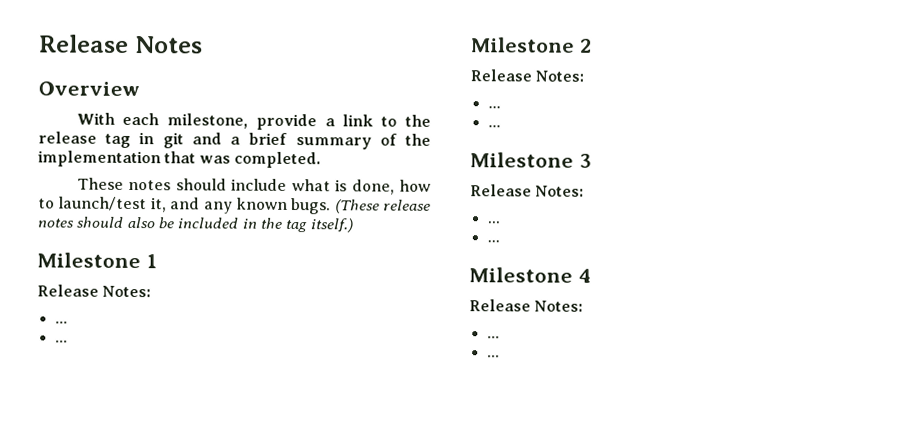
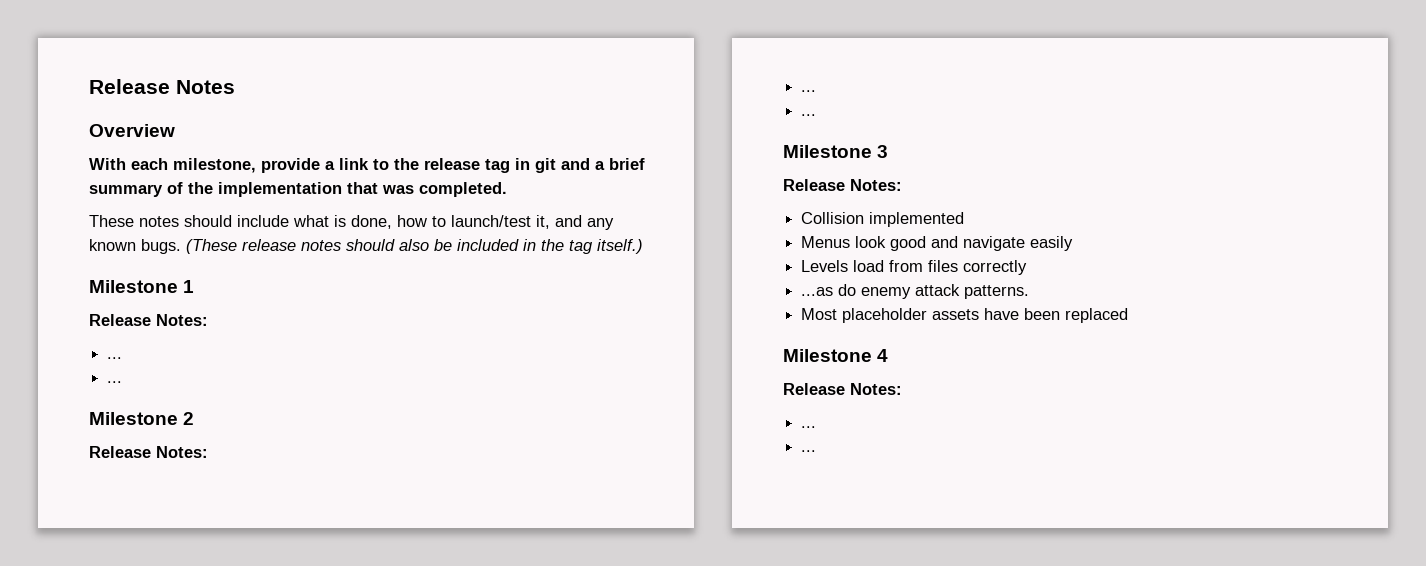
[486,220,501,224] [486,239,500,243] ... // ... -> [801,212,965,227] [801,236,1074,251] [801,260,1028,275] [801,284,1030,299] [801,308,1129,323] Collision implemented // Menus look good and navigate easily // Levels load from files correctly // ...as do enemy attack patterns. // Most placeholder assets have been replaced

